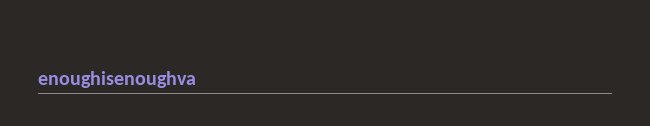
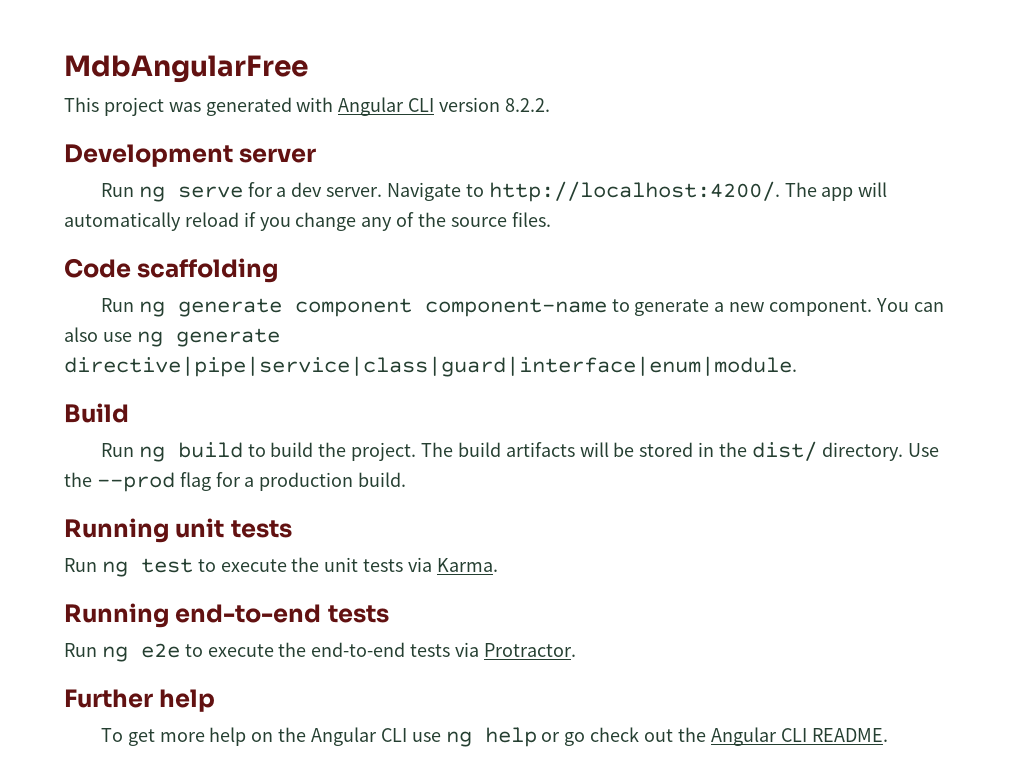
[38,71,196,88] enoughisenoughva -> [64,55,308,83] [64,97,550,116] [64,144,317,167] [100,181,888,202] [64,212,551,231] [64,258,279,283] [100,298,944,317] [64,327,280,347] [64,356,797,377] [64,403,129,423] [100,441,939,462] [64,472,407,492] [64,518,292,543] [64,557,498,577] [64,603,389,628] [64,642,576,662] [64,689,216,712] [100,727,888,747] MdbAngularFree // This project was generated with Angular CLI version 8.2.2. // Development server // Run ng serve for a dev server. Navigate to http://localhost:4200/. The app will automatically reload if you change any of the source files. // Code scaffolding // Run ng generate component component-name to generate a new component. You can also use ng generate directive|pipe|service|class|guard|interface|enum|module. // Build // Run ng build to build the project. The build artifacts will be stored in the dist/ directory. Use the --prod flag for a production build. // Running unit tests // Run ng test to execute the unit tests via Karma. // Running end-to-end tests // Run ng e2e to execute the end-to-end tests via Protractor. // Further help // To get more help on the Angular CLI use ng help or go check out the Angular CLI README.

